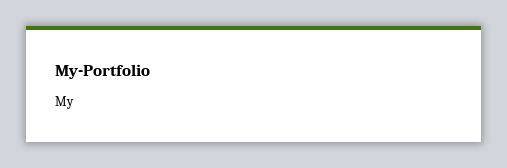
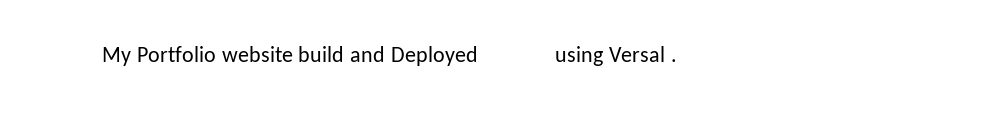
[55,64,150,79] [55,96,74,109] My-Portfolio // My -> [102,46,677,66] My Portfolio website build and Deployed using Versal .

